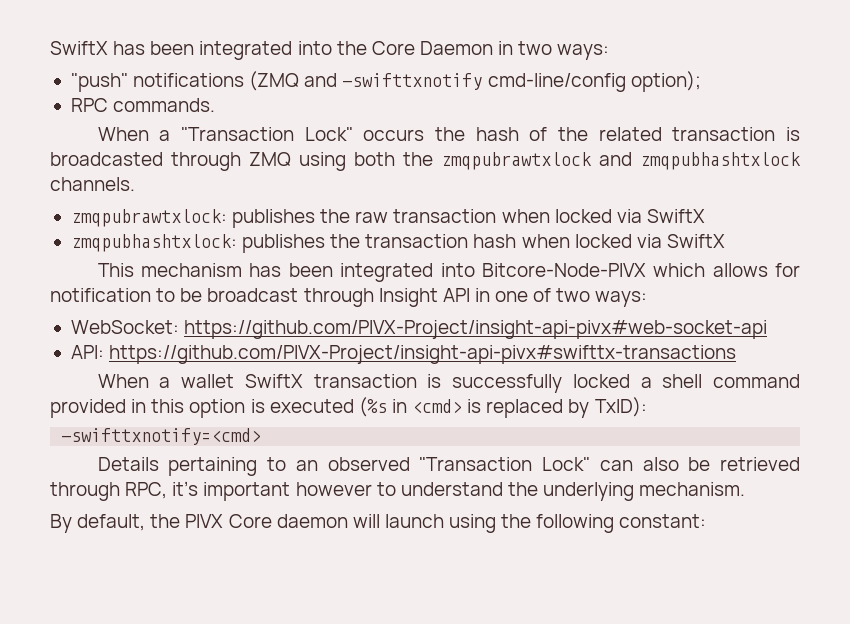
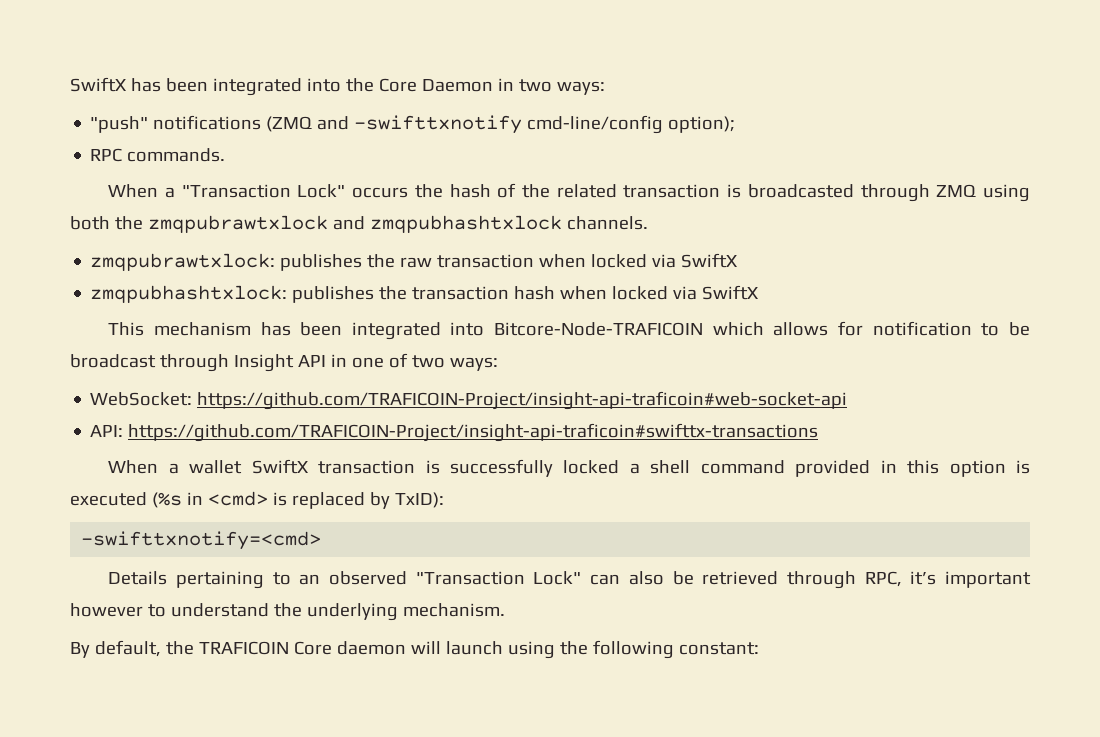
[481,263,646,277] Bitcore-Node-PIVX -> [494,322,704,336] Bitcore-Node-TRAFICOIN
[184,320,768,339] https://github.com/PIVX-Project/insight-api-pivx#web-socket-api -> [197,391,848,410] https://github.com/TRAFICOIN-Project/insight-api-traficoin#web-socket-api
[109,345,737,364] https://github.com/PIVX-Project/insight-api-pivx#swifttx-transactions -> [128,423,819,442] https://github.com/TRAFICOIN-Project/insight-api-traficoin#swifttx-transactions
[185,514,224,528] PIVX -> [198,641,289,655] TRAFICOIN

